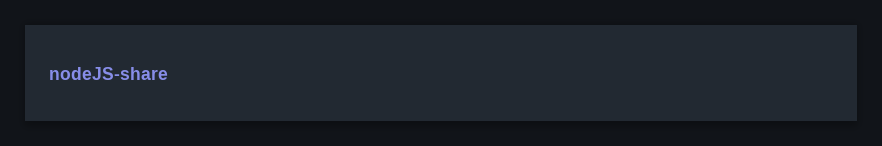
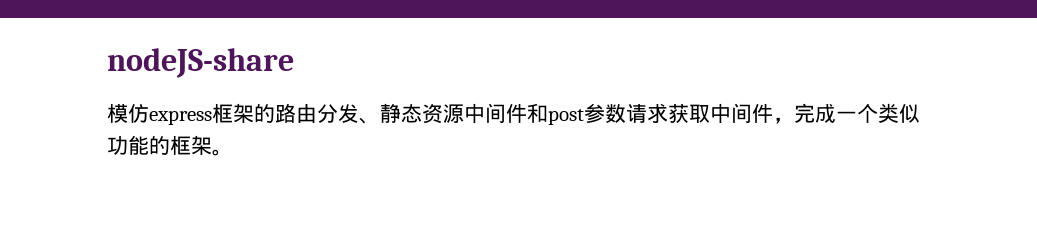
(168, 73) none -> [107,103,920,125] [107,135,233,156] // 模仿express框架的路由分发、静态资源中间件和post参数请求获取中间件，完成一个类似功能的框架。

